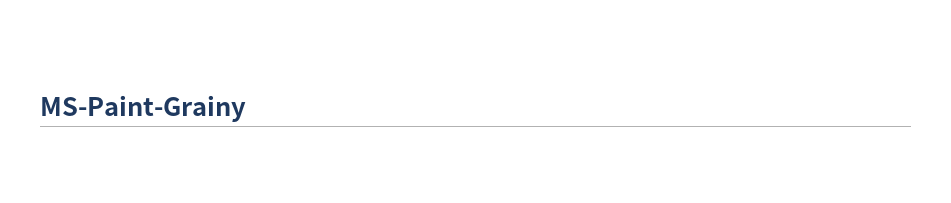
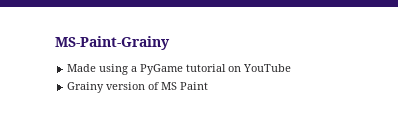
(246, 108) none -> [67,64,292,75] [67,82,209,93] // Made using a PyGame tutorial on YouTube // Grainy version of MS Paint

